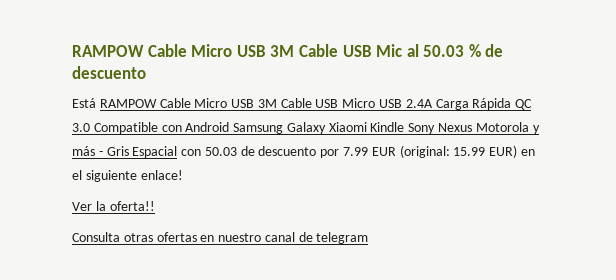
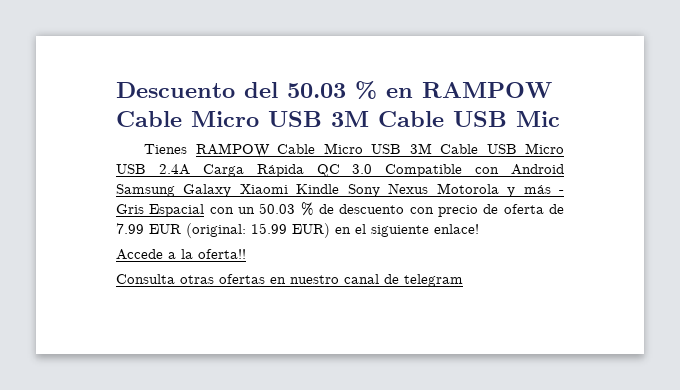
(72, 51) none -> [116,81,413,99] Descuento del 50.03 % en
[406,44,504,57] [72,66,146,79] [72,98,96,108] al 50.03 % de descuento // Está -> [144,144,188,154] // Tienes
[204,146,340,158] 50.03 de descuento por -> [238,202,564,217] un 50.03 % de descuento con precio de oferta de
[72,202,92,211] Ver -> [116,249,176,260] Accede a

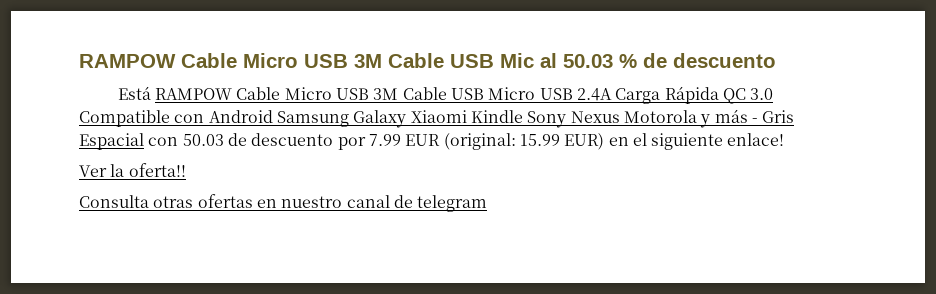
[116,81,413,99] Descuento del 50.03 % en -> (79, 61) none
[144,144,188,154] // Tienes -> [540,53,776,68] [117,86,151,100] al 50.03 % de descuento // Está
[238,202,564,217] un 50.03 % de descuento con precio de oferta de -> [182,133,366,150] 50.03 de descuento por
[116,249,176,260] Accede a -> [79,165,107,177] Ver

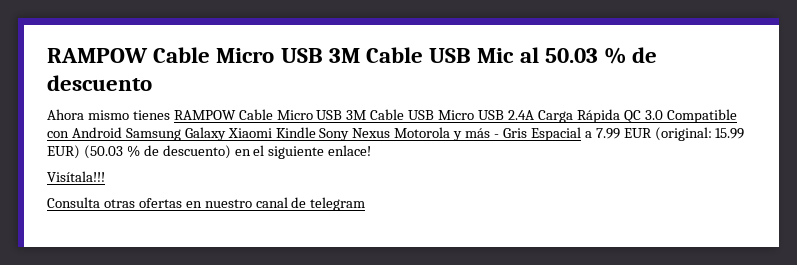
[117,86,151,100] Está -> [47,109,170,120] Ahora mismo tienes
[148,133,366,150] con 50.03 de descuento por -> [584,131,592,138] a
(605, 141) none -> [83,145,231,159] (50.03 % de descuento)
[79,163,186,177] Ver la oferta!! -> [47,171,105,182] Visítala!!!

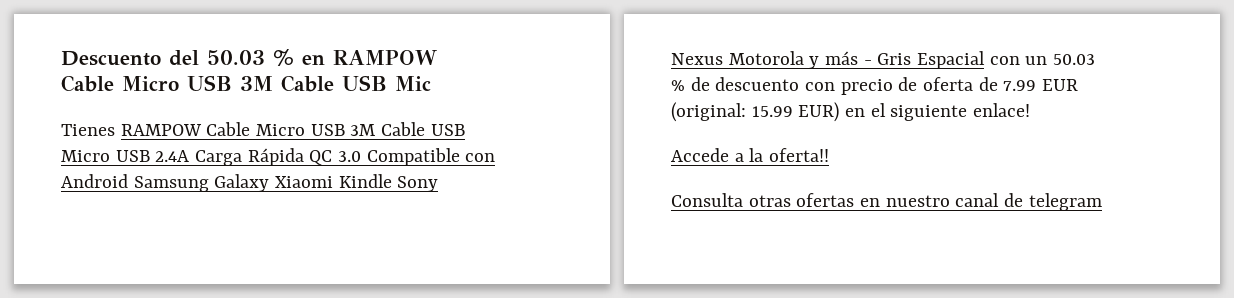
(47, 55) none -> [61,48,325,66] Descuento del 50.03 % en
[519,47,658,64] [47,75,152,91] [47,109,170,120] al 50.03 % de descuento // Ahora mismo tienes -> [61,124,115,136] // Tienes
[584,131,592,138] a -> [989,54,1096,65] [671,77,998,95] con un 50.03 % de descuento con precio de oferta de
[83,145,231,159] (50.03 % de descuento) -> (840, 112) none
[47,171,105,182] Visítala!!! -> [671,148,830,162] Accede a la oferta!!

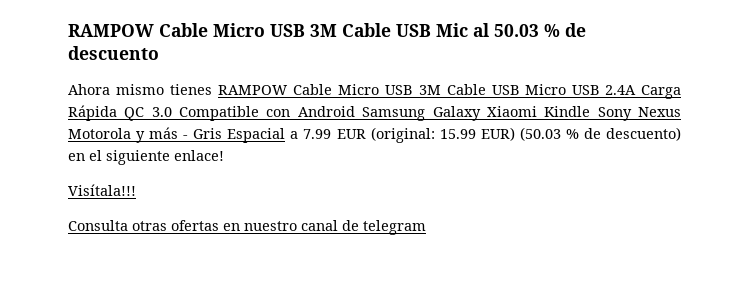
[61,48,325,66] Descuento del 50.03 % en -> (68, 30) none
[61,124,115,136] // Tienes -> [473,23,586,37] [68,46,159,60] [68,84,213,95] al 50.03 % de descuento // Ahora mismo tienes
[989,54,1096,65] [671,77,998,95] con un 50.03 % de descuento con precio de oferta de -> [290,131,299,139] a
(840, 112) none -> [519,127,681,141] (50.03 % de descuento)
[671,148,830,162] Accede a la oferta!! -> [68,184,136,196] Visítala!!!

